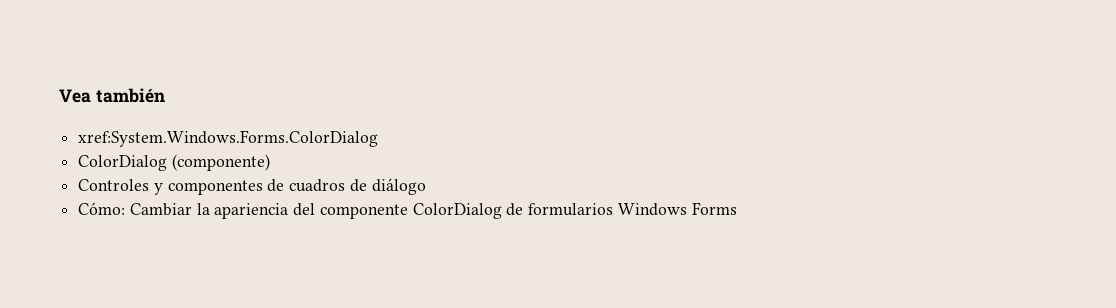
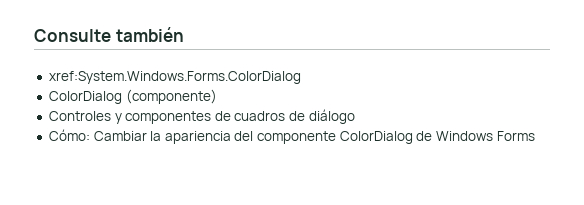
[59,89,91,103] Vea -> [34,29,111,42] Consulte
[528,203,614,216] formularios -> (433, 136) none

